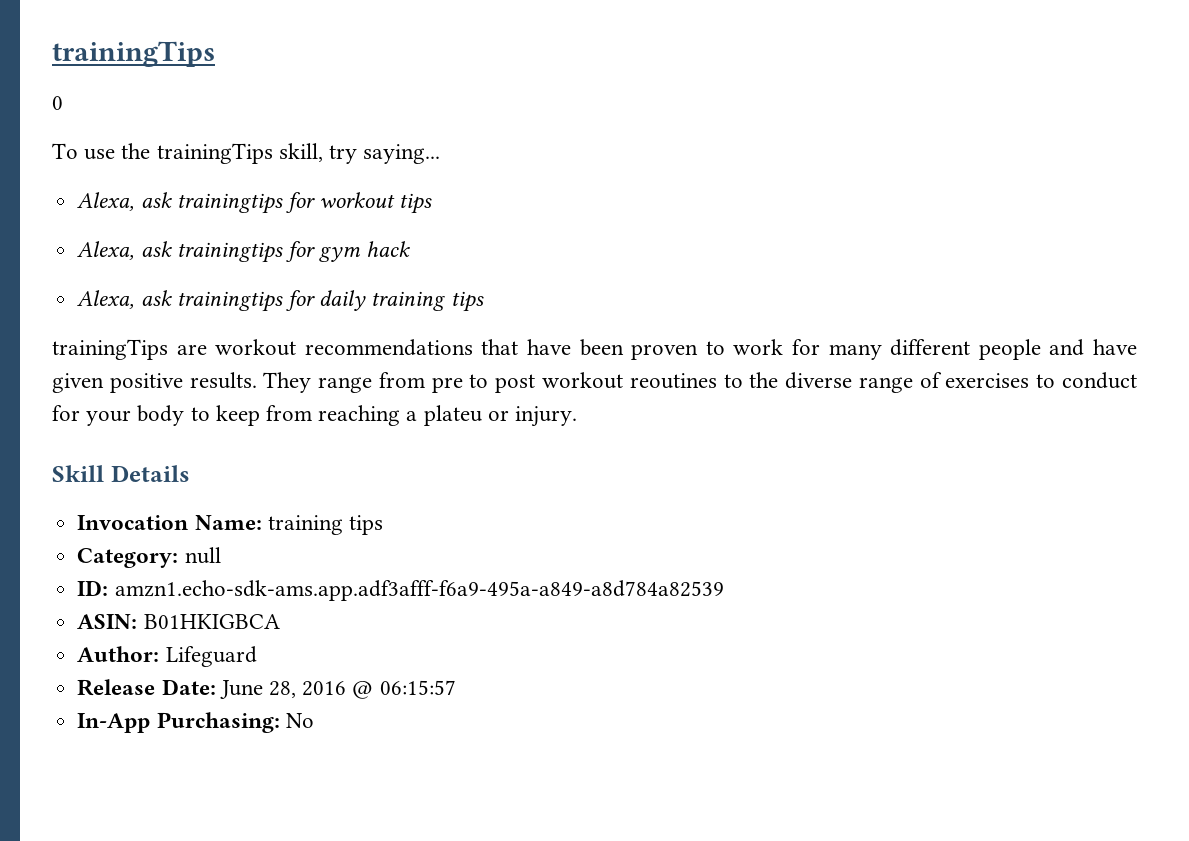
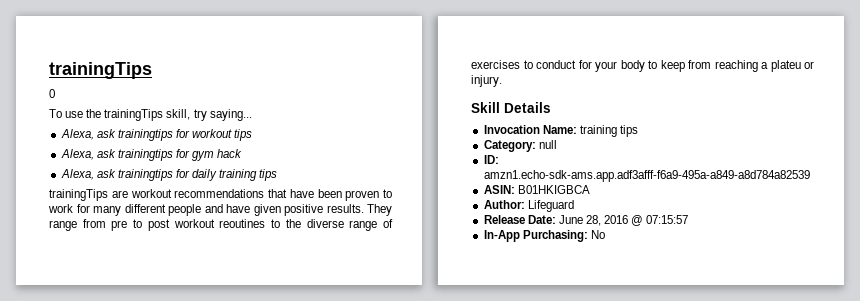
[379,680,456,695] 06:15:57 -> [646,215,689,224] 07:15:57

